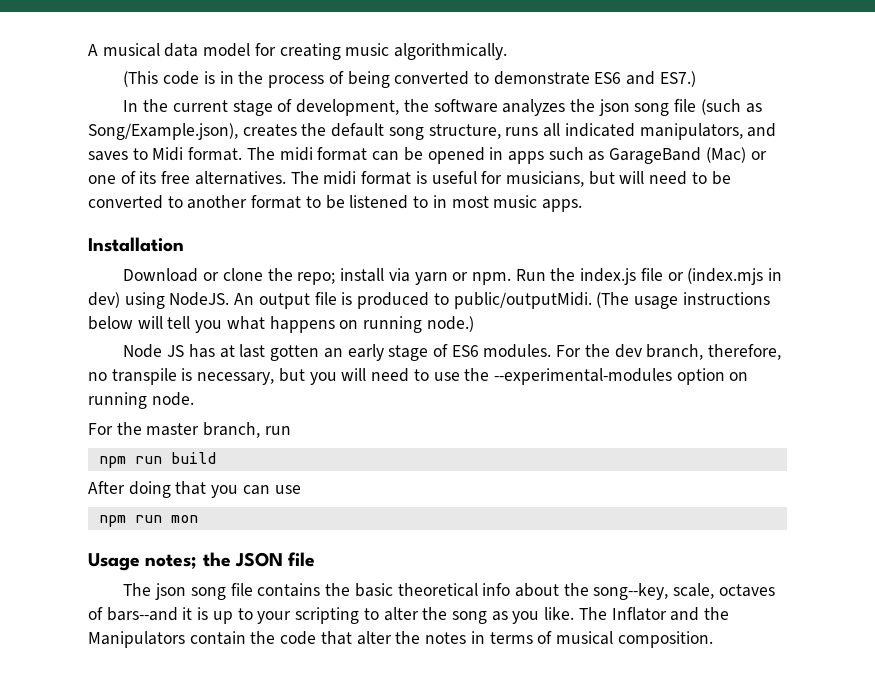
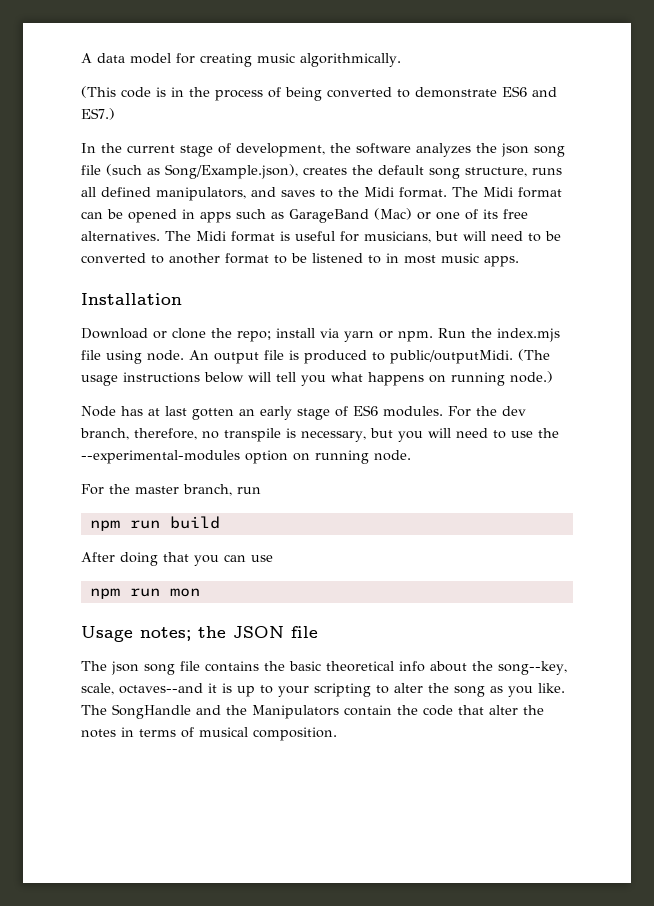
[102,43,160,57] musical -> (92, 58) none
[564,123,635,137] indicated -> [101,187,151,197] defined
(148, 154) none -> [338,187,359,197] the
[279,147,313,161] midi -> [483,187,513,197] Midi
[323,171,357,185] midi -> [196,231,226,241] Midi
[580,268,783,285] [88,292,230,309] index.js file or (index.mjs in dev) using NodeJS. -> [497,328,560,342] [81,350,184,364] index.mjs file using node.
[167,345,185,357] JS -> (116, 411) none
[718,584,775,597] [88,607,178,621] octaves of bars--and -> [119,683,203,694] octaves--and
[611,607,667,621] Inflator -> [112,704,191,719] SongHandle

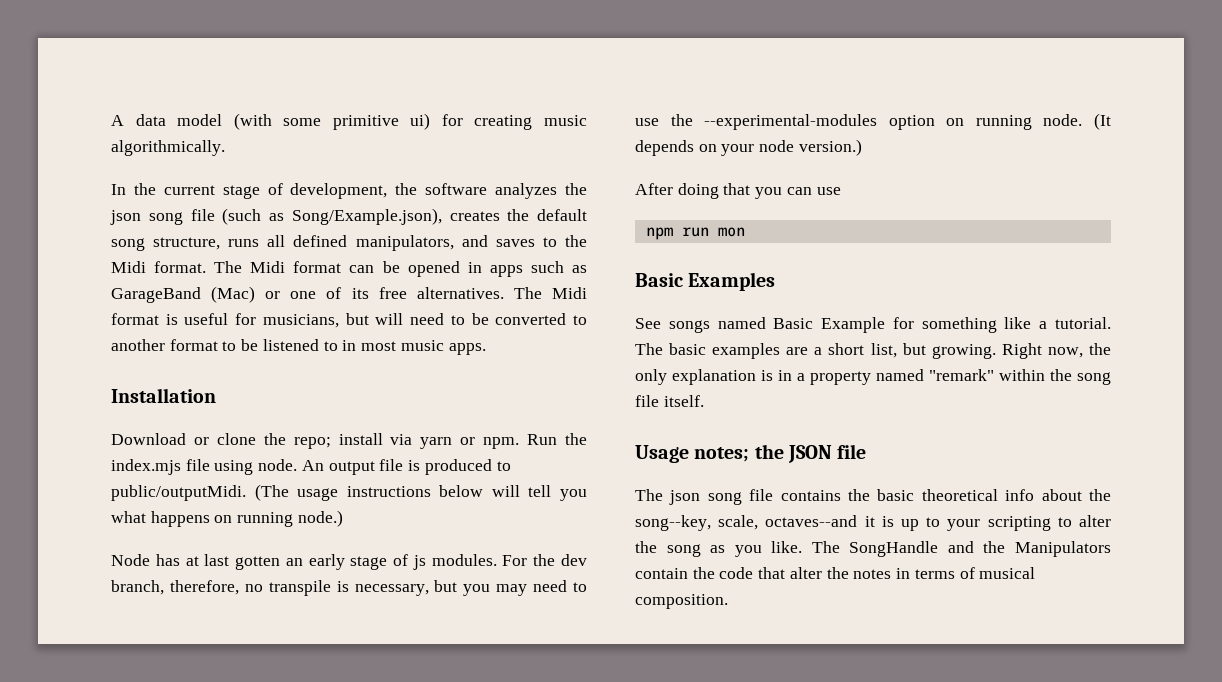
(171, 58) none -> [233,113,431,130] (with some primitive ui)
[81,86,557,101] [81,108,115,120] // (This code is in the process of being converted to demonstrate ES6 and ES7.) -> (225, 148) none
[353,405,378,416] ES6 -> [412,555,426,570] js
[427,428,451,438] will -> [496,584,528,596] may
[81,484,261,496] [89,516,220,531] // For the master branch, run // npm run build -> [1094,113,1111,130] [635,139,862,156] (It depends on your node version.)
(200, 592) none -> [635,272,776,291] [635,317,1111,333] [635,343,1111,359] [635,369,1111,385] [635,395,704,407] // Basic Examples // See songs named Basic Example for something like a tutorial. The basic examples are a short list, but growing. Right now, the only explanation is in a property named "remark" within the song file itself.

